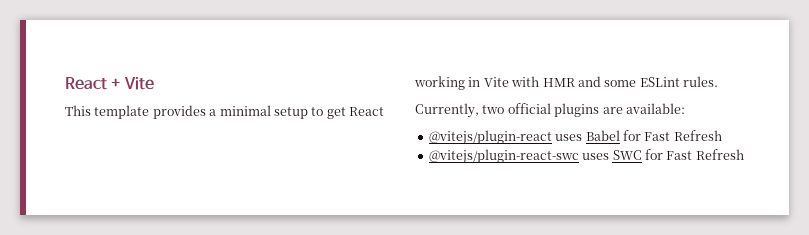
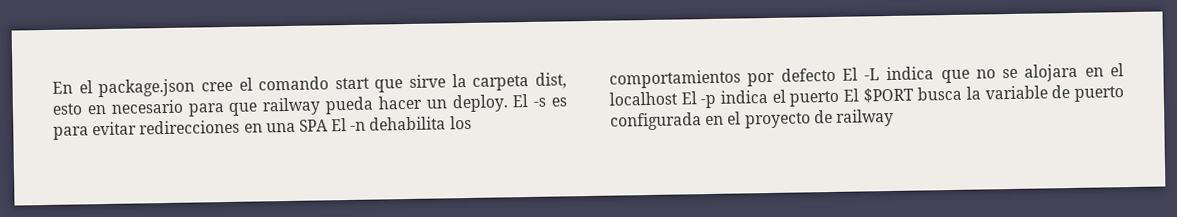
[65,77,154,90] [65,105,384,119] [414,76,718,90] [415,103,685,118] [428,130,722,145] [428,149,744,164] React + Vite // This template provides a minimal setup to get React working in Vite with HMR and some ESLint rules. // Currently, two official plugins are available: // @vitejs/plugin-react uses Babel for Fast Refresh // @vitejs/plugin-react-swc uses SWC for Fast Refresh -> [52,72,567,98] [52,93,567,117] [53,115,472,140] [609,63,1124,89] [609,85,1124,109] [610,108,894,131] En el package.json cree el comando start que sirve la carpeta dist, esto en necesario para que railway pueda hacer un deploy. El -s es para evitar redirecciones en una SPA El -n dehabilita los comportamientos por defecto El -L indica que no se alojara en el localhost El -p indica el puerto El $PORT busca la variable de puerto configurada en el proyecto de railway

